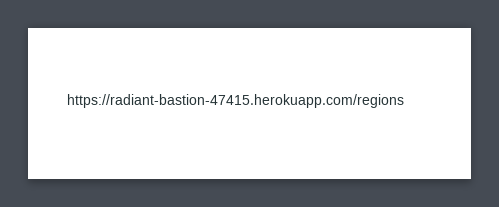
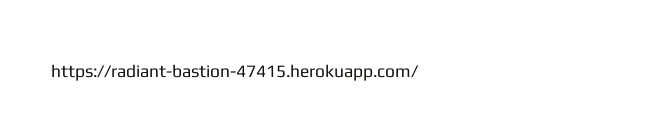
[67,94,404,108] https://radiant-bastion-47415.herokuapp.com/regions -> [51,64,419,81] https://radiant-bastion-47415.herokuapp.com/

